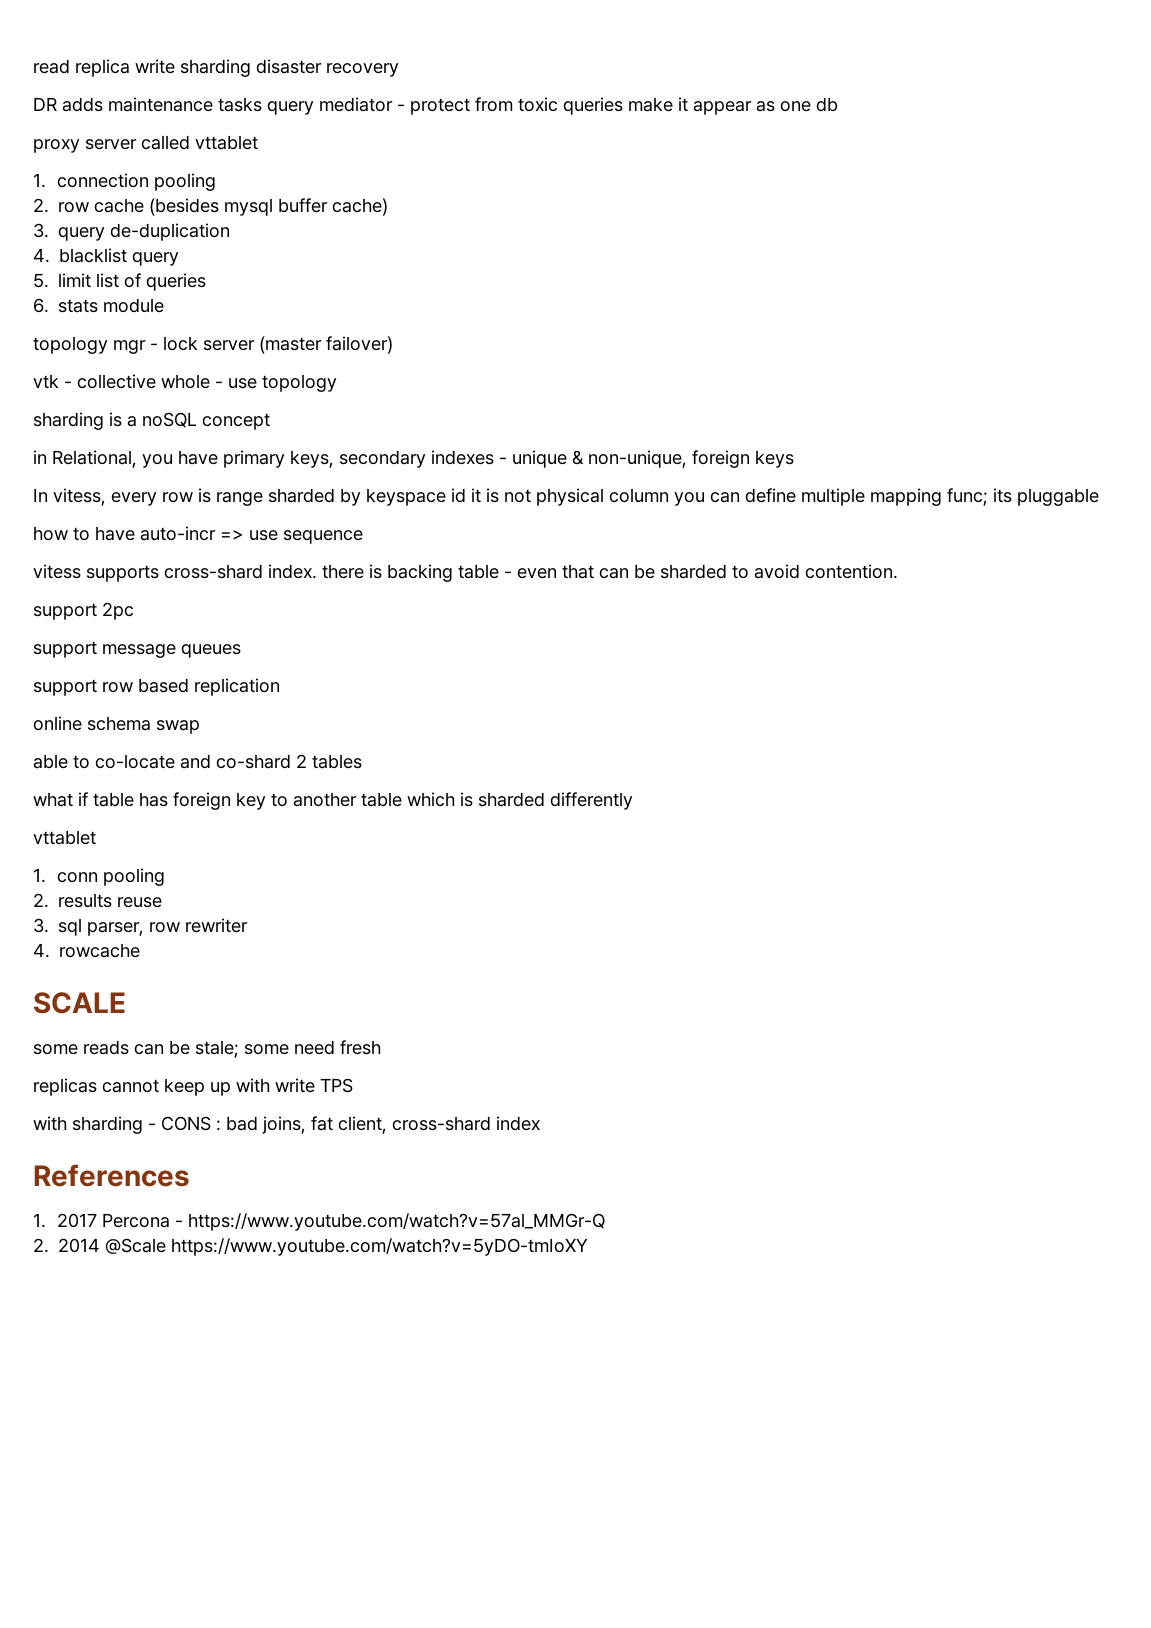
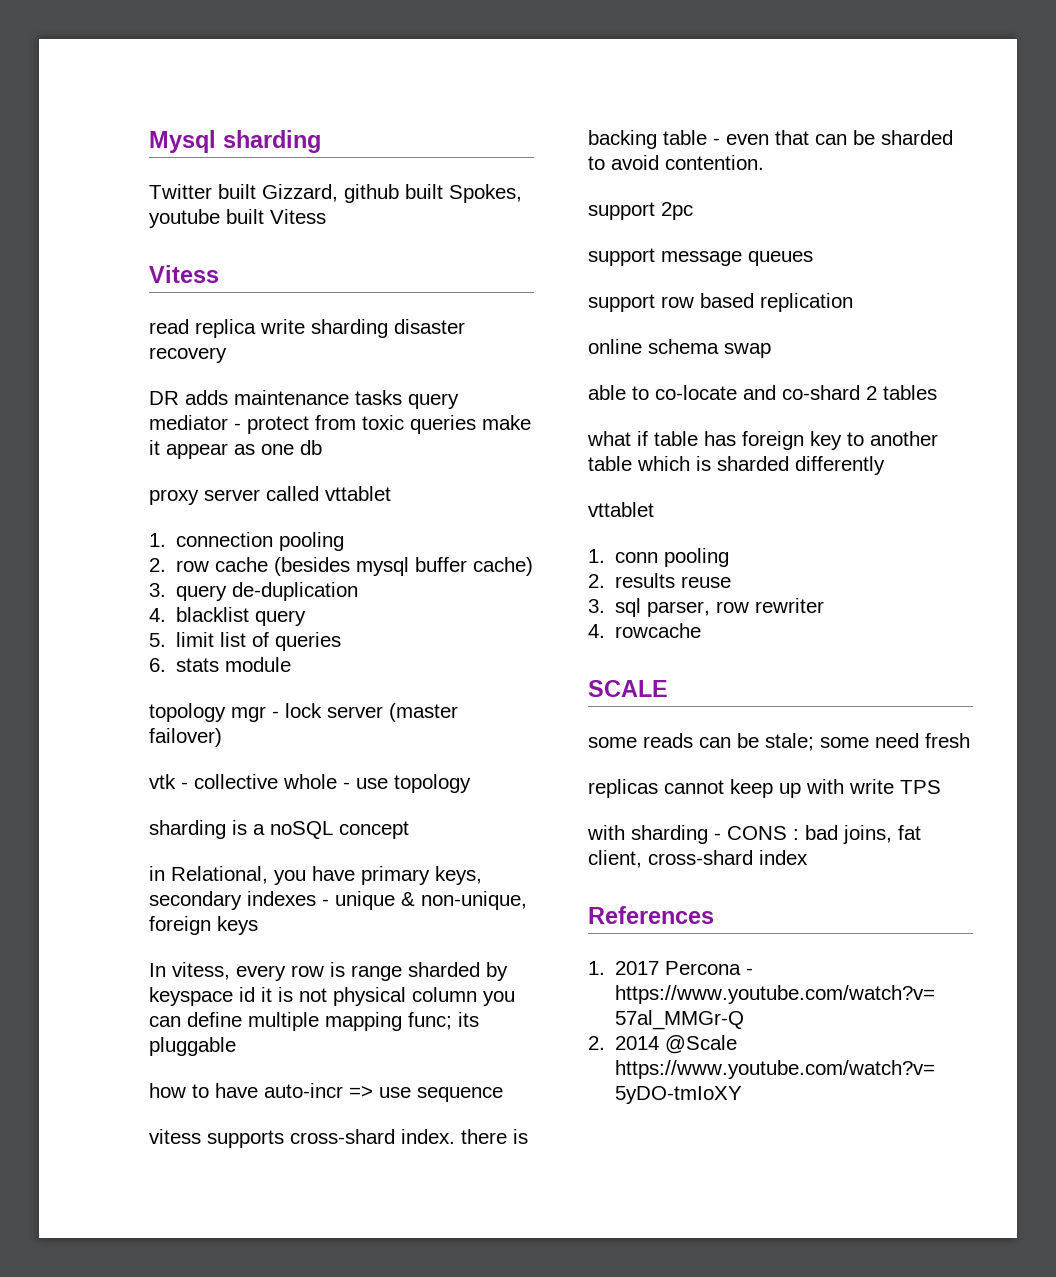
(33, 66) none -> [149,130,321,153] [149,184,522,203] [149,209,326,228] [149,265,219,283] Mysql sharding // Twitter built Gizzard, github built Spokes, youtube built Vitess // Vitess //

